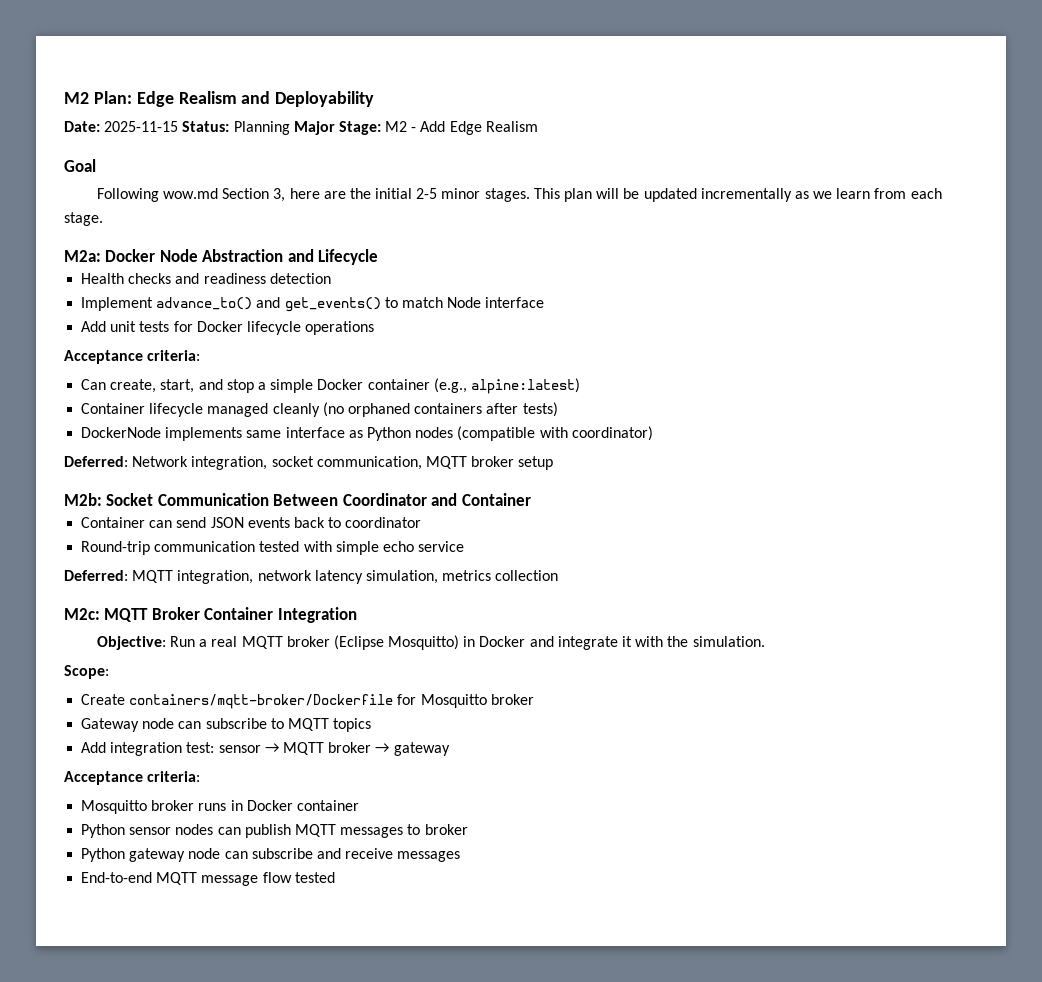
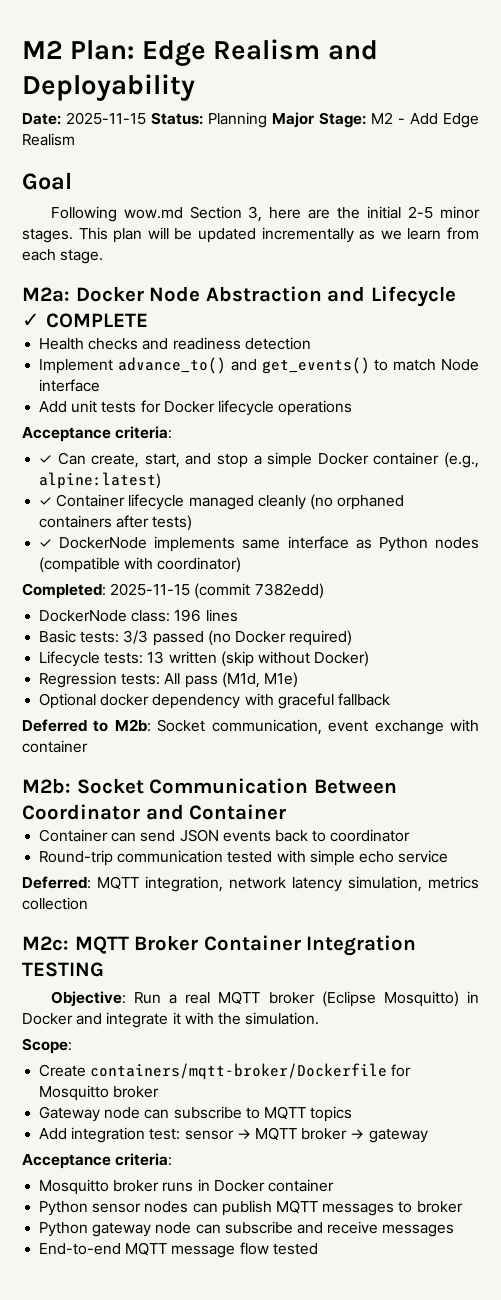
(379, 257) none -> [22,313,148,328] ✓ COMPLETE
(201, 355) none -> [39,455,53,464] ✓
(580, 386) none -> [39,497,53,506] ✓
(558, 409) none -> [39,539,53,548] ✓
[64,456,554,470] Deferred: Network integration, socket communication, MQTT broker setup -> [22,583,324,599] [39,609,238,622] [39,630,353,646] [39,651,370,667] [39,672,298,688] [39,693,390,709] [22,719,479,735] [22,740,88,753] Completed: 2025-11-15 (commit 7382edd) // DockerNode class: 196 lines // Basic tests: 3/3 passed (no Docker required) // Lifecycle tests: 13 written (skip without Docker) // Regression tests: All pass (M1d, M1e) // Optional docker dependency with graceful fallback // Deferred to M2b: Socket communication, event exchange with container
(357, 615) none -> [22,962,104,977] TESTING

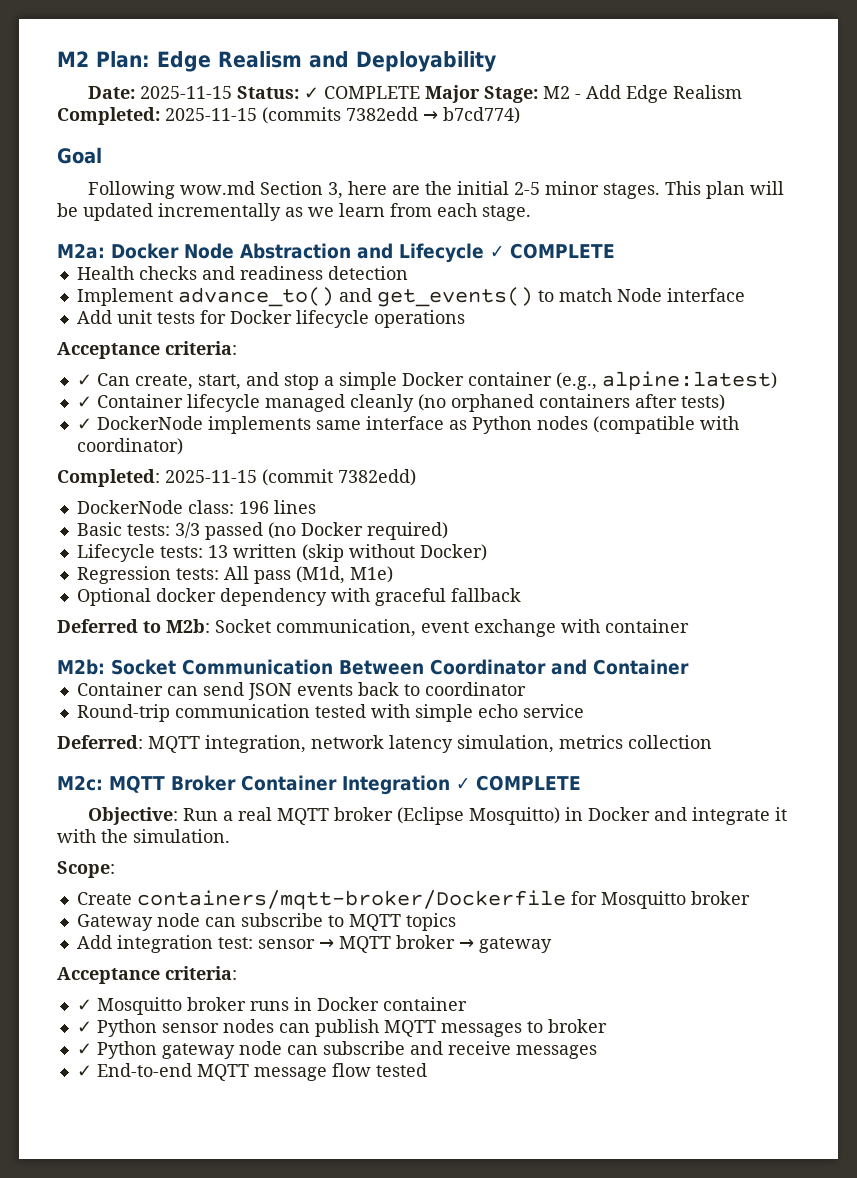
[208,112,267,128] Planning -> [303,86,420,99] ✓ COMPLETE
(75, 139) none -> [57,107,520,125] Completed: 2025-11-15 (commits 7382edd → b7cd774)
[22,962,104,977] TESTING -> [456,775,581,791] ✓ COMPLETE
(173, 1159) none -> [76,999,92,1011] ✓
(334, 1185) none -> [76,1021,92,1033] ✓
(463, 1207) none -> [76,1043,92,1055] ✓
(455, 1230) none -> [76,1065,92,1077] ✓

